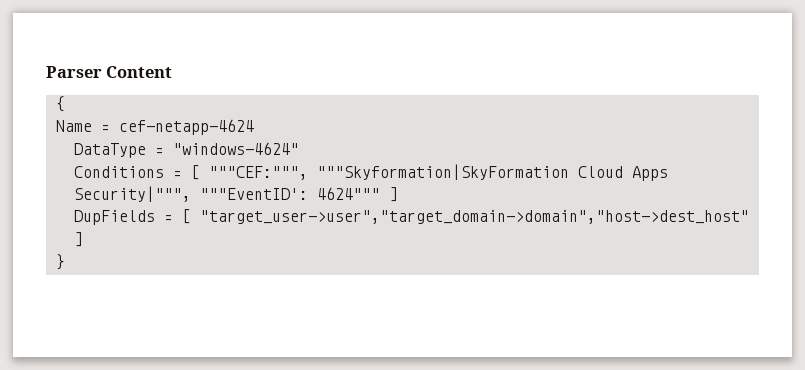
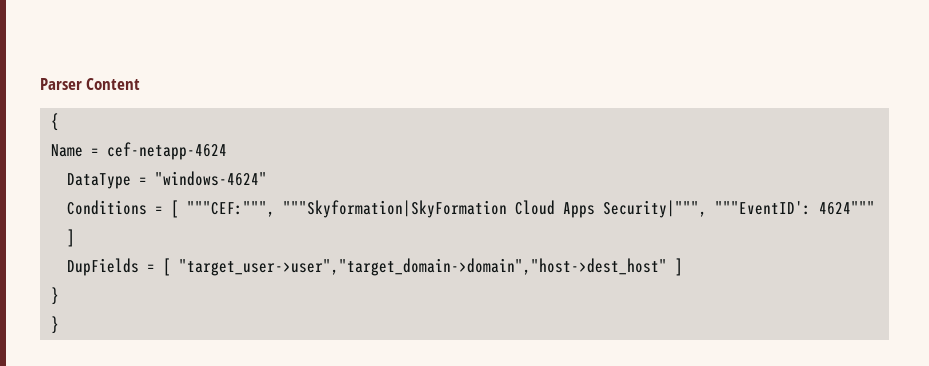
(65, 262) none -> [50,316,59,334] // }

